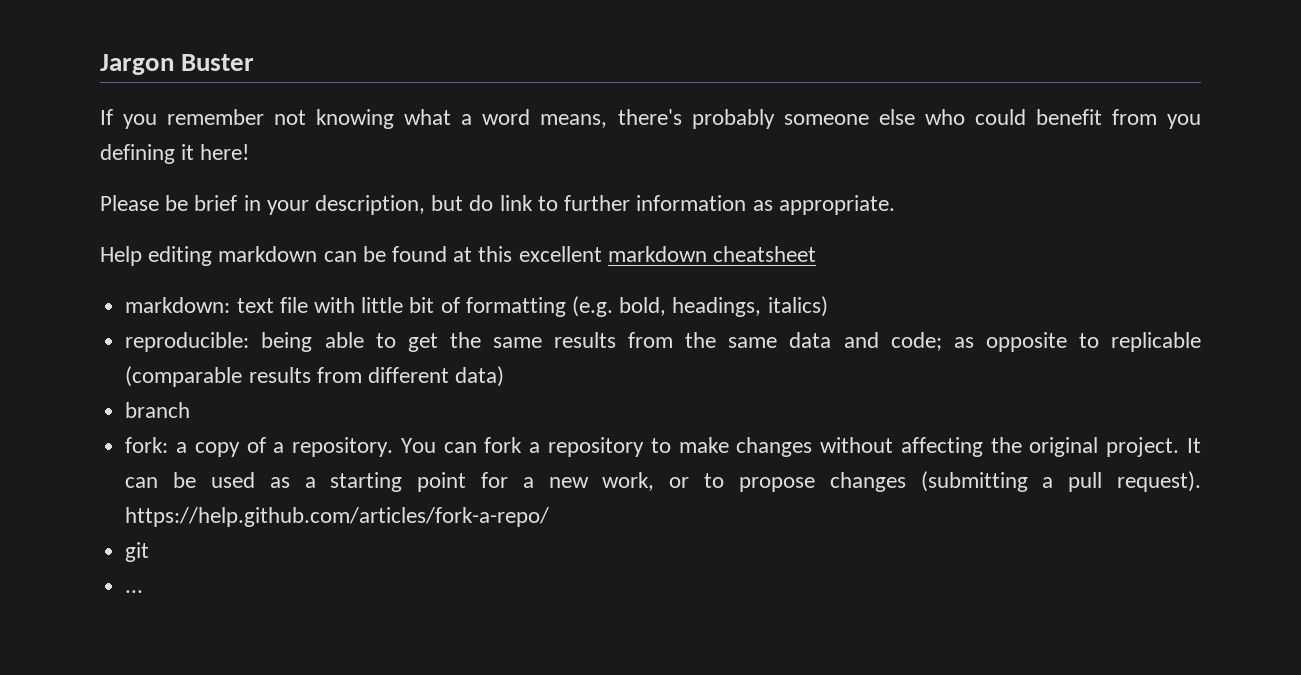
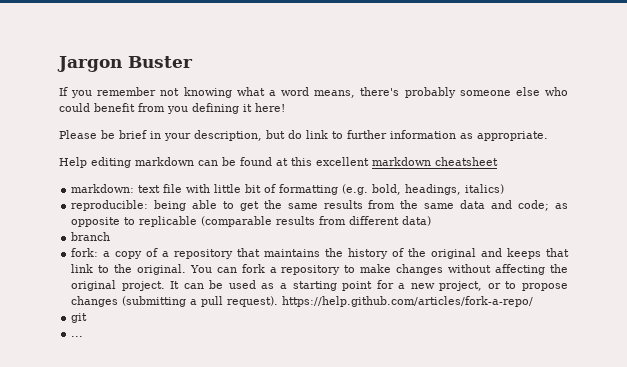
[292,437,394,457] repository. -> [174,248,570,259] [71,264,186,275] repository that maintains the history of the original and keeps that link to the original.
[602,472,655,491] work, -> [439,281,483,291] project,

